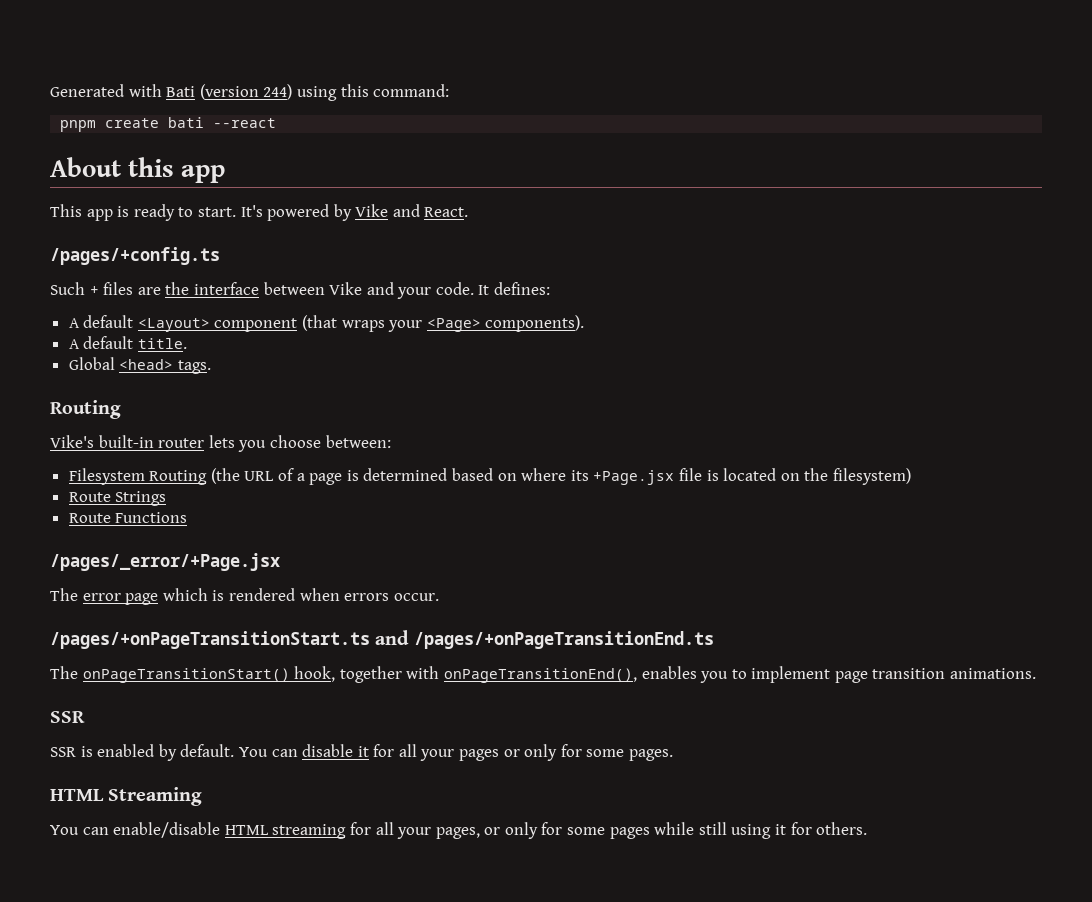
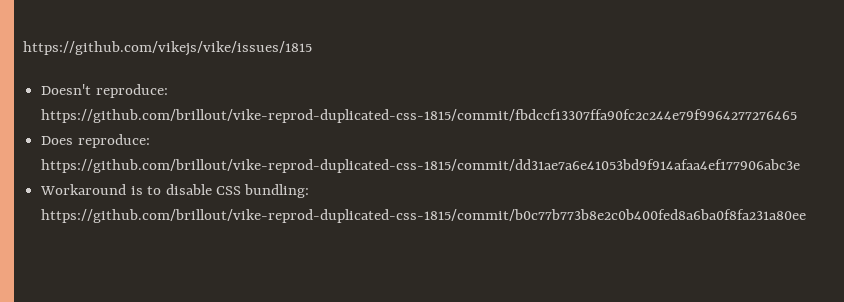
[50,84,450,101] [60,117,277,132] [50,157,226,183] [50,204,469,221] [50,247,220,265] [50,282,551,299] [68,315,585,332] [68,336,187,349] [68,357,211,374] [50,400,121,419] [50,435,391,452] [68,468,911,485] [68,491,167,506] [68,512,188,523] [50,553,280,571] [50,588,439,605] [50,630,714,649] [50,666,1037,683] [50,711,85,723] [50,744,674,761] [50,787,203,806] [50,822,868,839] Generated with Bati (version 244) using this command: // pnpm create bati --react // About this app // This app is ready to start. It's powered by Vike and React. // /pages/+config.ts // Such + files are the interface between Vike and your code. It defines: // A default <Layout> component (that wraps your <Page> components). // A default title. // Global <head> tags. // Routing // Vike's built-in router lets you choose between: // Filesystem Routing (the URL of a page is determined based on where its +Page.jsx file is located on the filesystem) // Route Strings // Route Functions // /pages/_error/+Page.jsx // The error page which is rendered when errors occur. // /pages/+onPageTransitionStart.ts and /pages/+onPageTransitionEnd.ts // The onPageTransitionStart() hook, together with onPageTransitionEnd(), enables you to implement page transition animations. // SSR // SSR is enabled by default. You can disable it for all your pages or only for some pages. // HTML Streaming // You can enable/disable HTML streaming for all your pages, or only for some pages while still using it for others. -> [23,41,312,56] [41,84,168,98] [41,109,798,123] [41,134,150,148] [41,159,801,173] [40,184,310,198] [41,209,807,223] https://github.com/vikejs/vike/issues/1815 // Doesn't reproduce: https://github.com/brillout/vike-reprod-duplicated-css-1815/commit/fbdccf13307ffa90fc2c244e79f9964277276465 // Does reproduce: https://github.com/brillout/vike-reprod-duplicated-css-1815/commit/dd31ae7a6e41053bd9f914afaa4ef177906abc3e // Workaround is to disable CSS bundling: https://github.com/brillout/vike-reprod-duplicated-css-1815/commit/b0c77b773b8e2c0b400fed8a6ba0f8fa231a80ee

